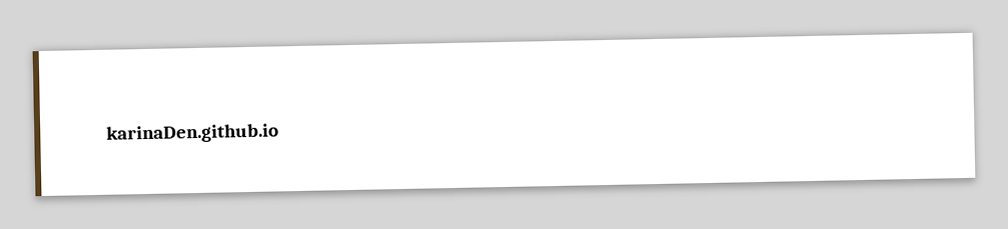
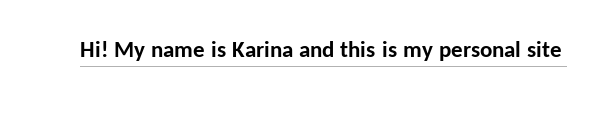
[106,123,279,144] karinaDen.github.io -> [80,41,562,61] Hi! My name is Karina and this is my personal site

